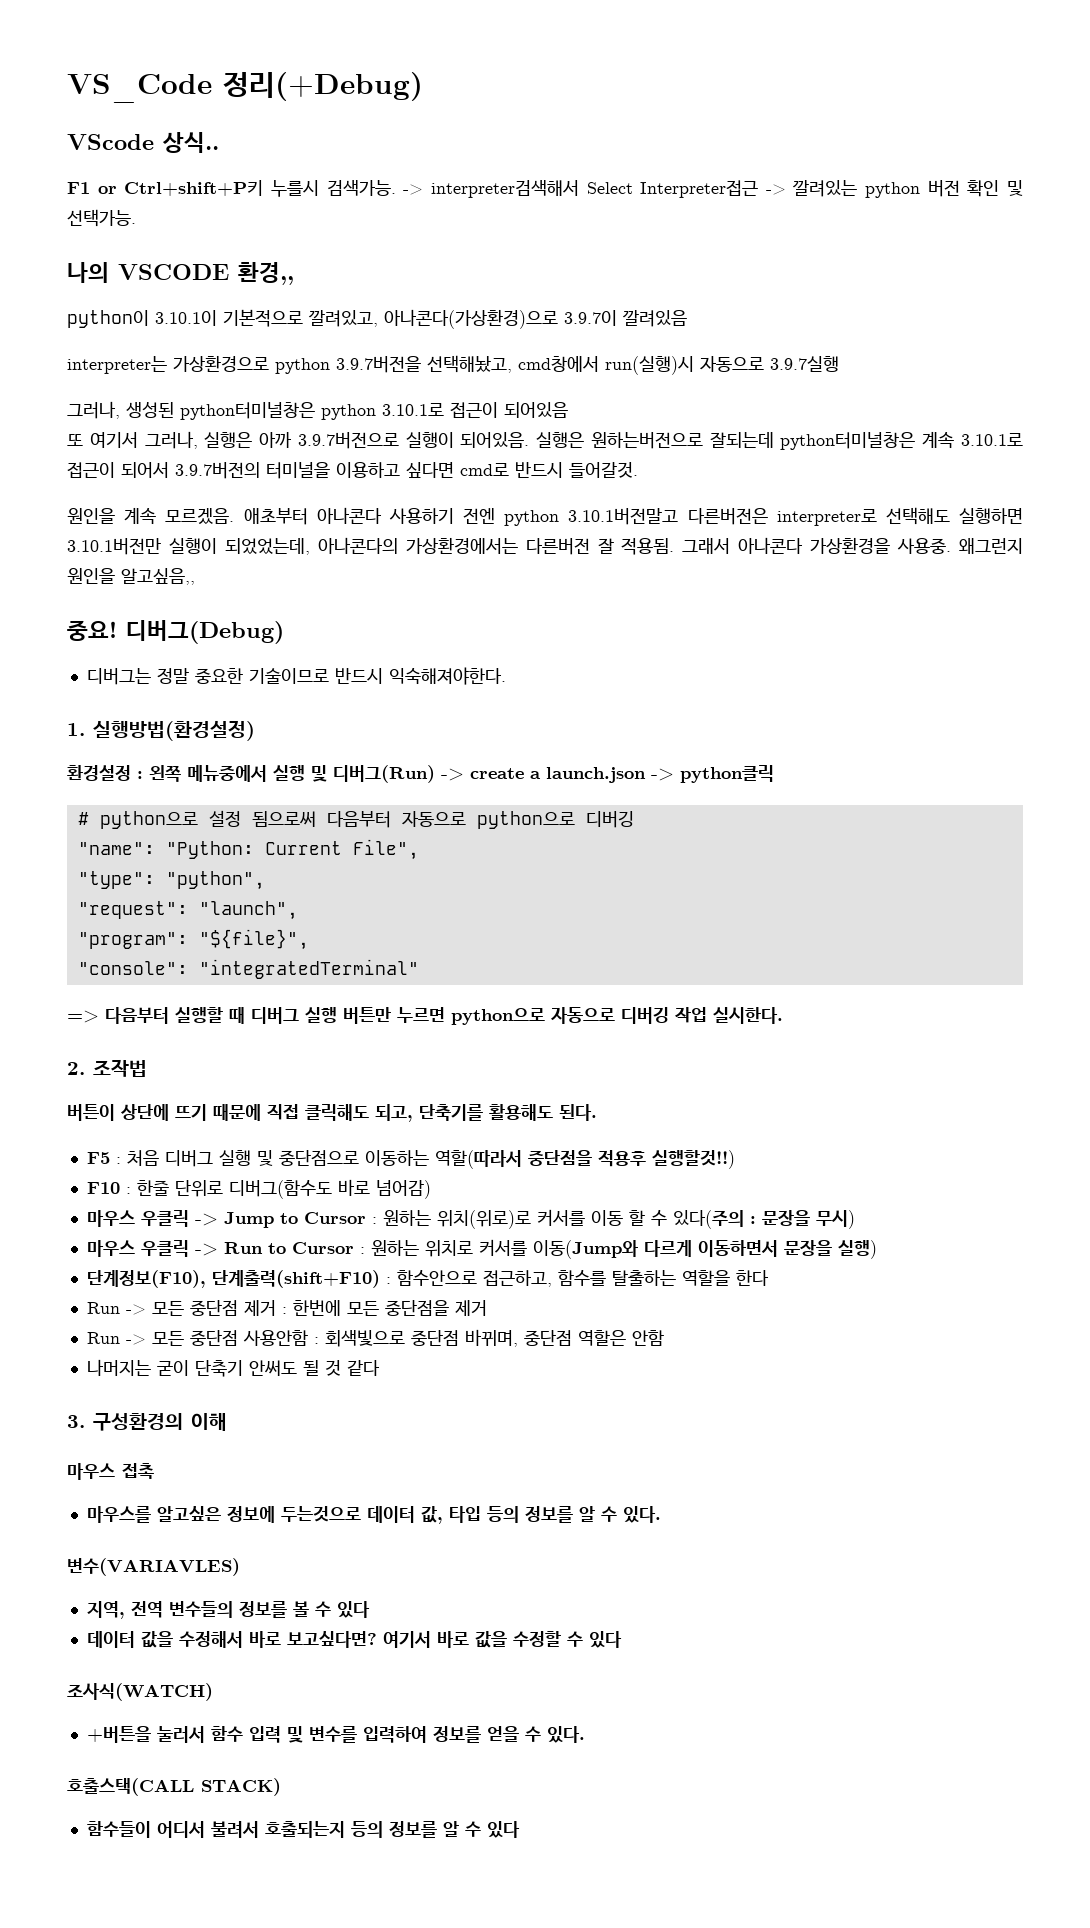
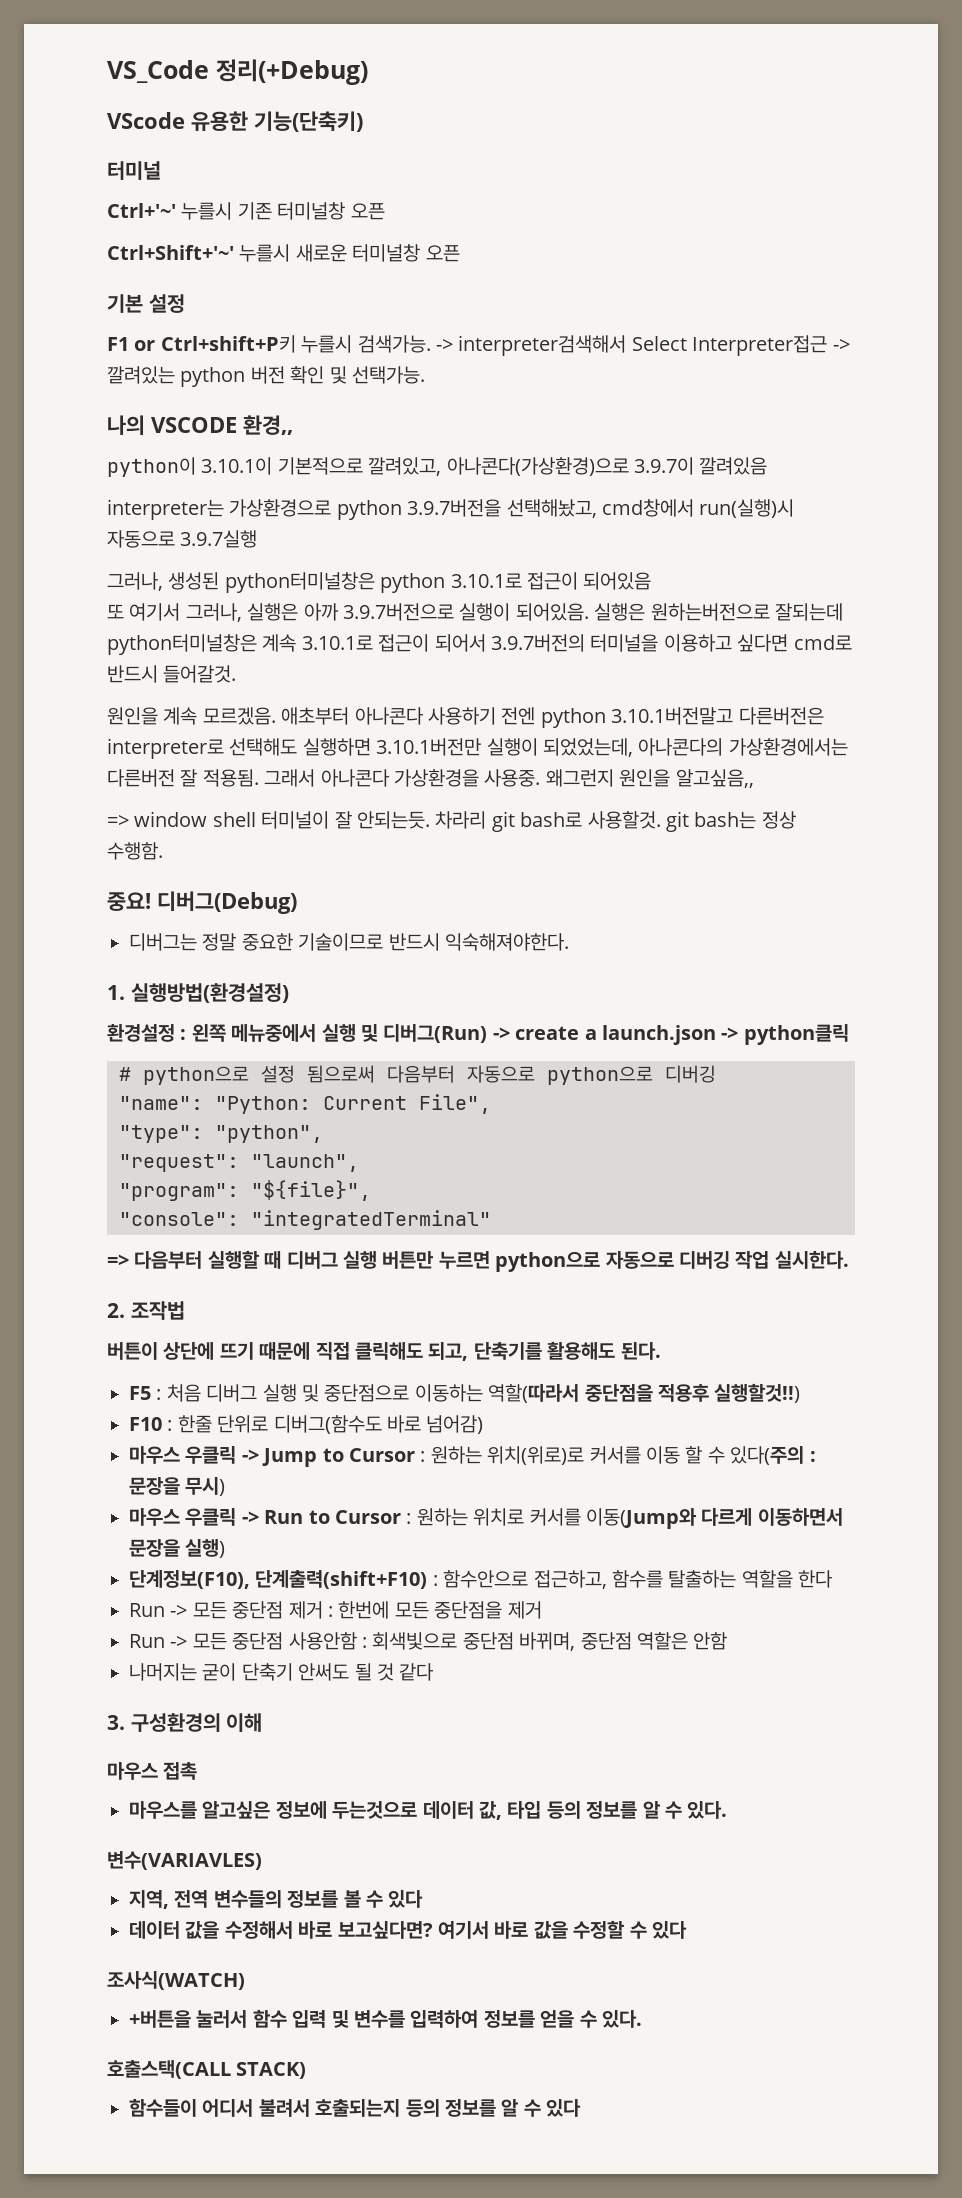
[162,132,219,153] 상식.. -> [191,111,363,132] [107,161,161,180] [107,202,385,220] [107,244,460,262] [107,294,185,313] 유용한 기능(단축키) // 터미널 // Ctrl+'~' 누를시 기존 터미널창 오픈 // Ctrl+Shift+'~' 누를시 새로운 터미널창 오픈 // 기본 설정
(195, 576) none -> [107,811,796,832] [107,842,163,860] // => window shell 터미널이 잘 안되는듯. 차라리 git bash로 사용할것. git bash는 정상 수행함.

